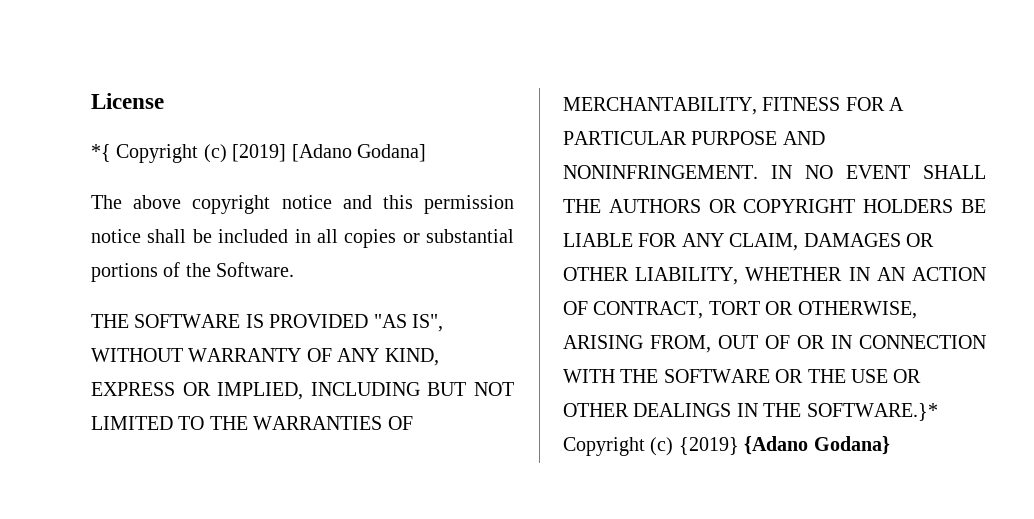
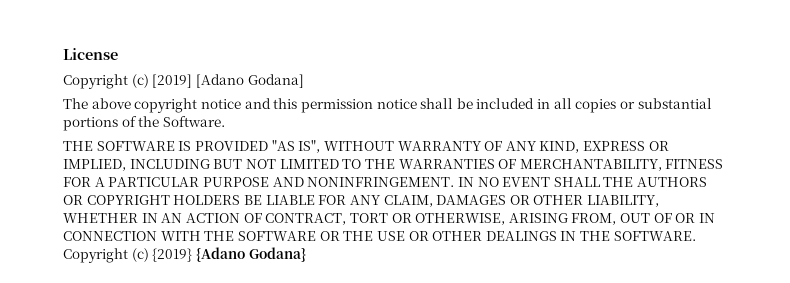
[91,144,111,162] *{ -> (118, 54) none
[806,403,938,421] SOFTWARE.}* -> [613,231,696,241] SOFTWARE.

